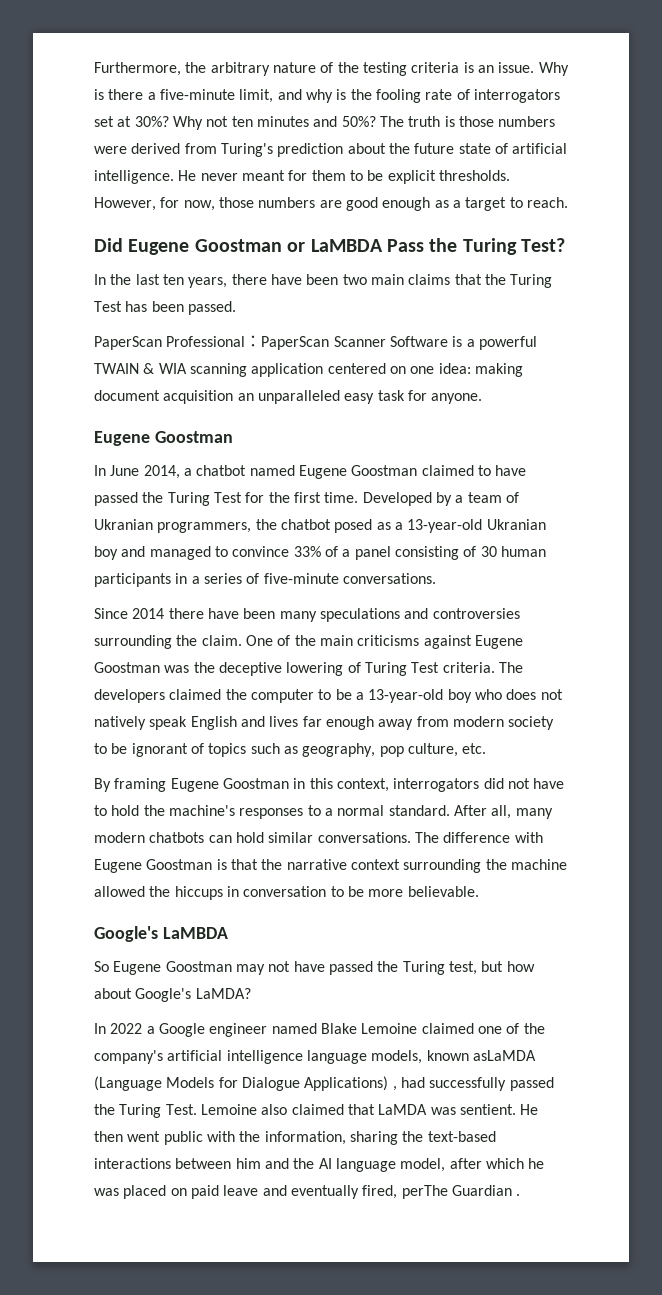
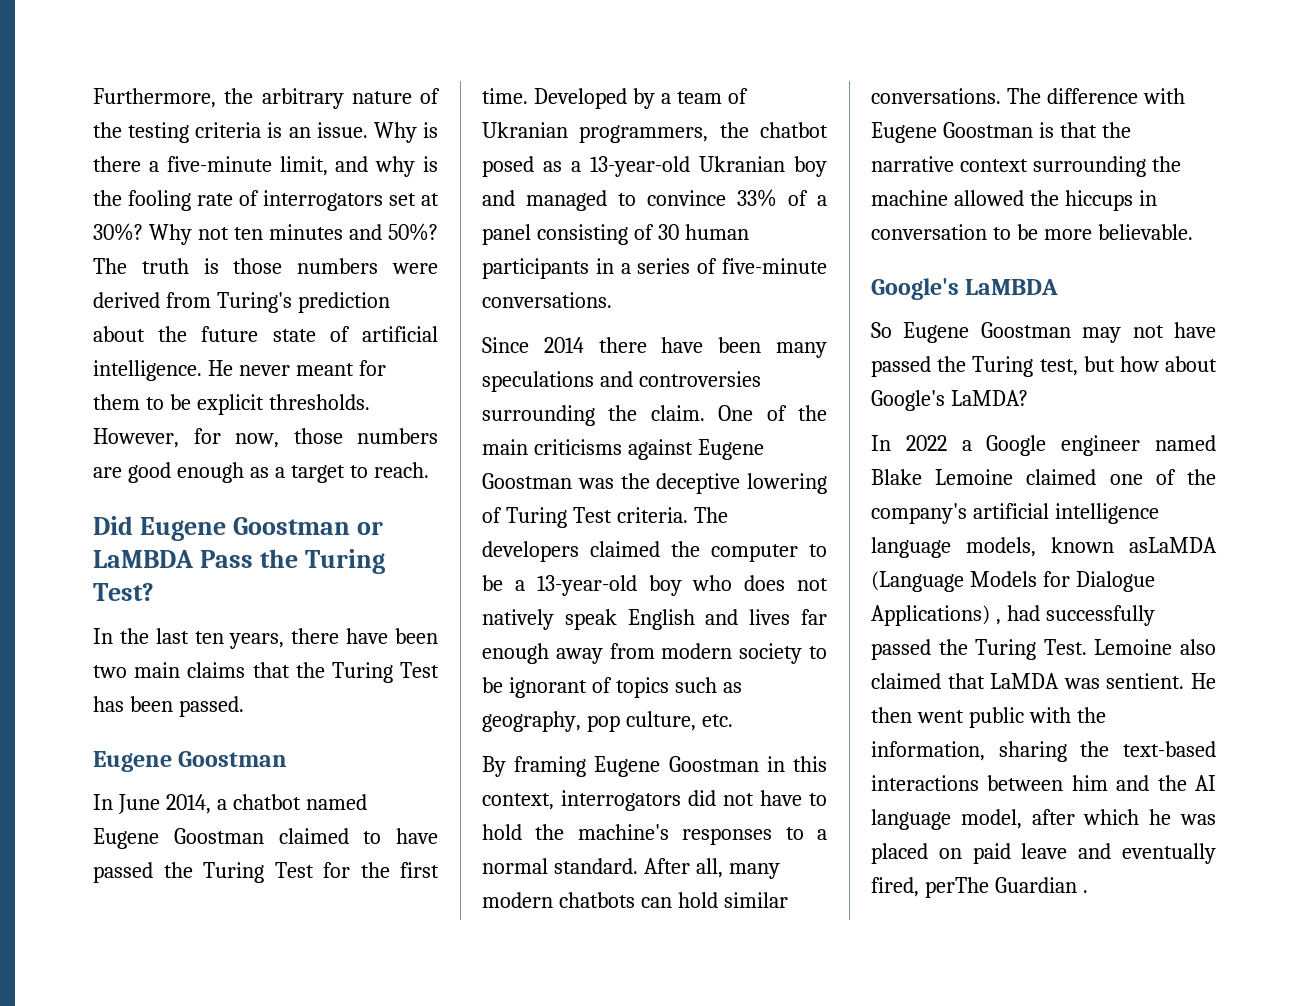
[94,335,537,350] [94,363,523,377] [94,390,483,404] // PaperScan Professional：PaperScan Scanner Software is a powerful TWAIN & WIA scanning application centered on one idea: making document acquisition an unparalleled easy task for anyone. -> (244, 706) none

